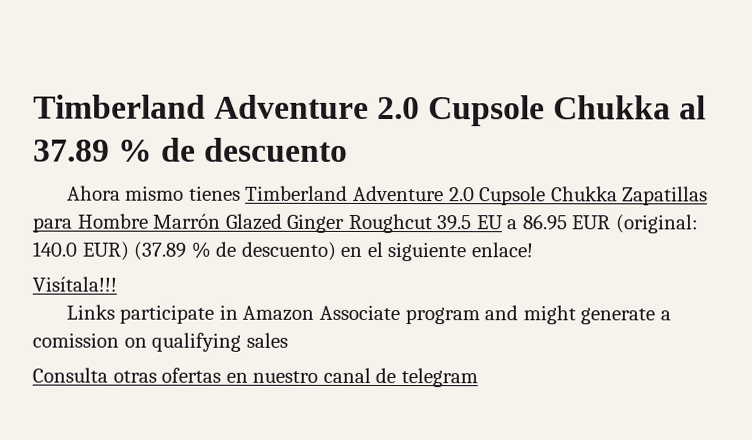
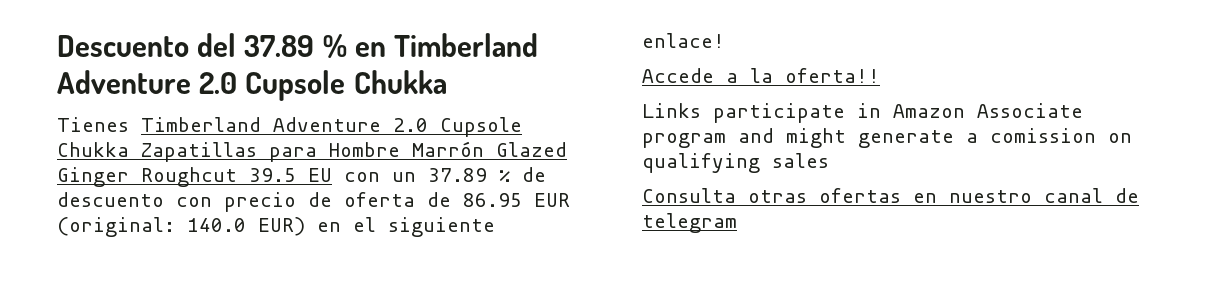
[33,94,707,127] [33,137,349,162] [66,185,241,201] Timberland Adventure 2.0 Cupsole Chukka al 37.89 % de descuento // Ahora mismo tienes -> [57,33,539,58] [57,70,447,101] [57,117,129,132] Descuento del 37.89 % en Timberland Adventure 2.0 Cupsole Chukka // Tienes
[506,219,519,230] a -> [344,167,546,182] [57,192,451,212] con un 37.89 % de descuento con precio de oferta de
[133,241,336,261] (37.89 % de descuento) -> (305, 226) none
[32,276,117,292] Visítala!!! -> [642,68,880,83] Accede a la oferta!!

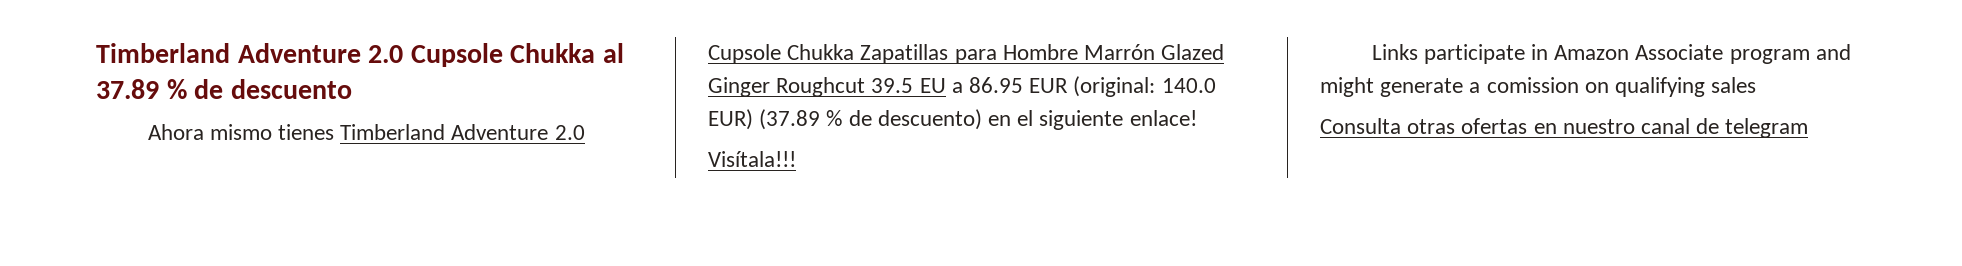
[57,33,539,58] [57,70,447,101] [57,117,129,132] Descuento del 37.89 % en Timberland Adventure 2.0 Cupsole Chukka // Tienes -> [96,43,624,67] [96,79,352,99] [147,124,334,140] Timberland Adventure 2.0 Cupsole Chukka al 37.89 % de descuento // Ahora mismo tienes
[344,167,546,182] [57,192,451,212] con un 37.89 % de descuento con precio de oferta de -> [951,82,963,93] a
(305, 226) none -> [759,109,982,130] (37.89 % de descuento)
[642,68,880,83] Accede a la oferta!! -> [708,151,796,167] Visítala!!!

